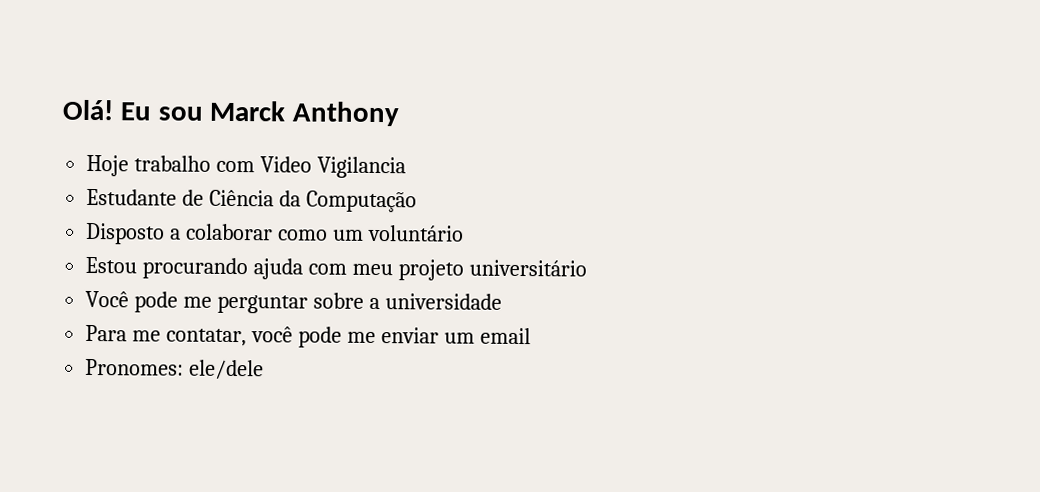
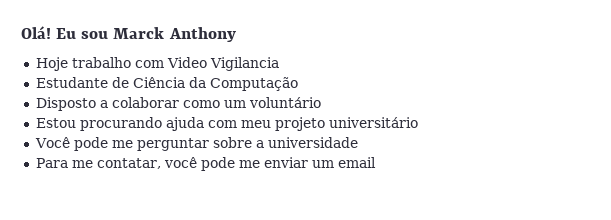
[85,358,265,380] // Pronomes: ele/dele -> (376, 162) none

